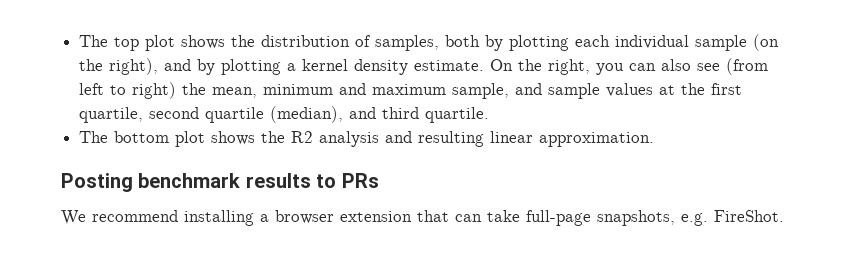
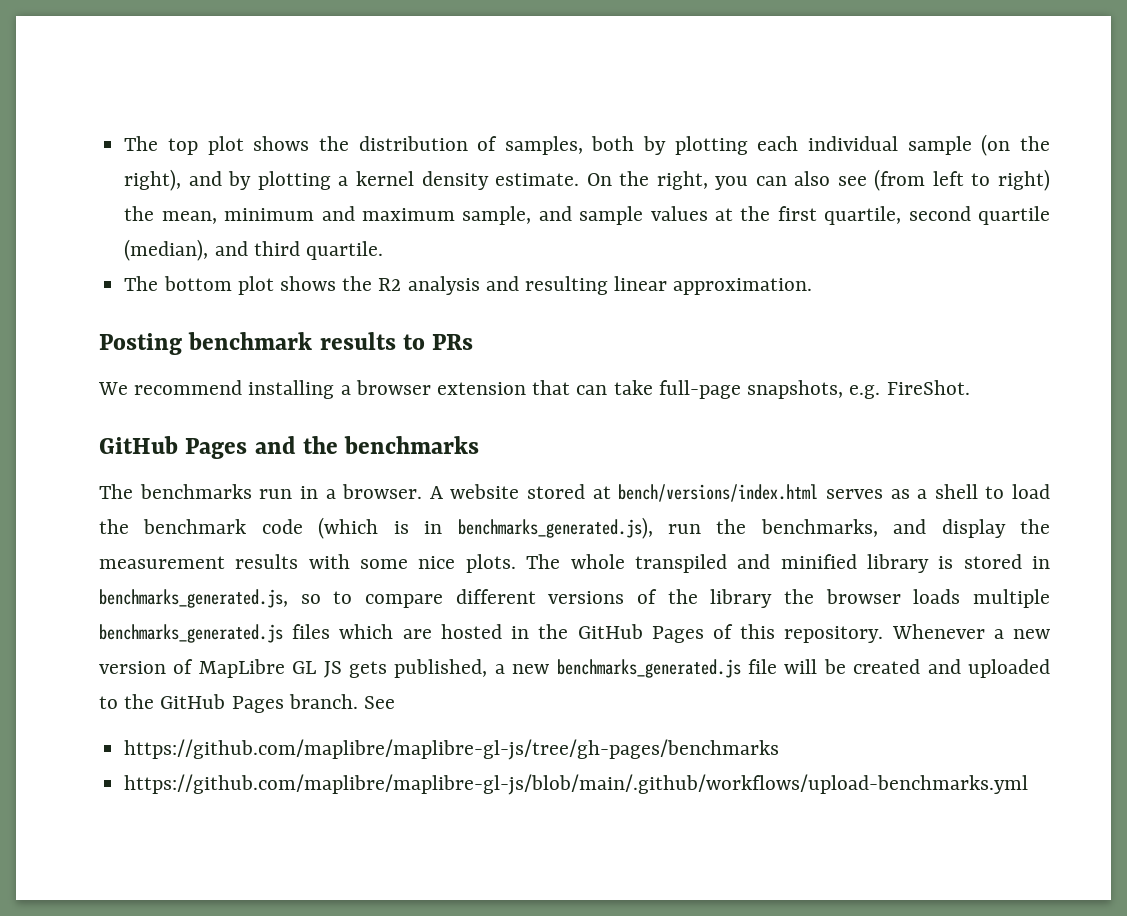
(784, 216) none -> [99,436,480,459] [99,484,1050,502] [99,517,1050,539] [99,554,1050,573] [99,589,1050,608] [99,624,1050,643] [99,659,1050,678] [99,694,396,713] [124,739,780,760] [124,774,1029,795] // GitHub Pages and the benchmarks // The benchmarks run in a browser. A website stored at bench/versions/index.html serves as a shell to load the benchmark code (which is in benchmarks_generated.js), run the benchmarks, and display the measurement results with some nice plots. The whole transpiled and minified library is stored in benchmarks_generated.js, so to compare different versions of the library the browser loads multiple benchmarks_generated.js files which are hosted in the GitHub Pages of this repository. Whenever a new version of MapLibre GL JS gets published, a new benchmarks_generated.js file will be created and uploaded to the GitHub Pages branch. See // https://github.com/maplibre/maplibre-gl-js/tree/gh-pages/benchmarks // https://github.com/maplibre/maplibre-gl-js/blob/main/.github/workflows/upload-benchmarks.yml

